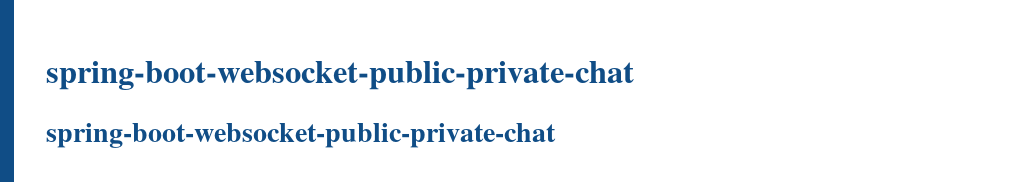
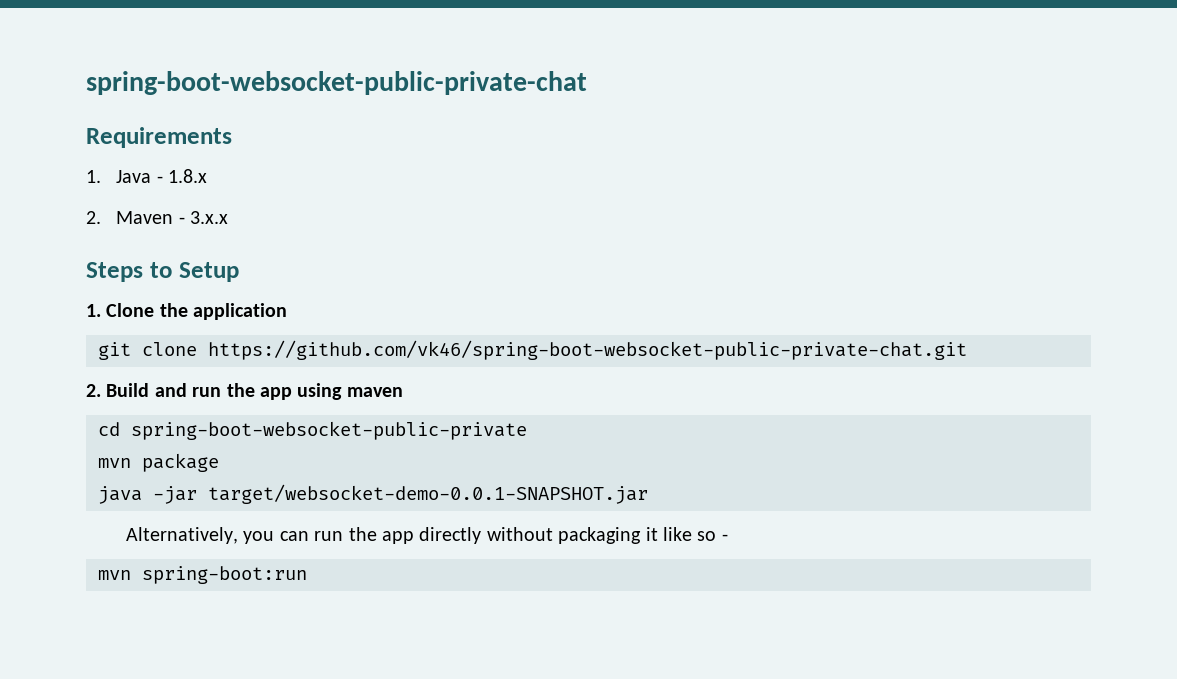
[46,123,556,148] spring-boot-websocket-public-private-chat -> [86,127,232,148] [86,169,207,183] [86,211,228,224] [86,262,239,282] [86,303,288,320] [98,340,967,360] [86,383,403,400] [98,421,527,440] [98,453,219,472] [98,484,648,504] [125,527,728,544] [98,566,307,584] Requirements // 1. Java - 1.8.x // 2. Maven - 3.x.x // Steps to Setup // 1. Clone the application // git clone https://github.com/vk46/spring-boot-websocket-public-private-chat.git // 2. Build and run the app using maven // cd spring-boot-websocket-public-private // mvn package // java -jar target/websocket-demo-0.0.1-SNAPSHOT.jar // Alternatively, you can run the app directly without packaging it like so - // mvn spring-boot:run

